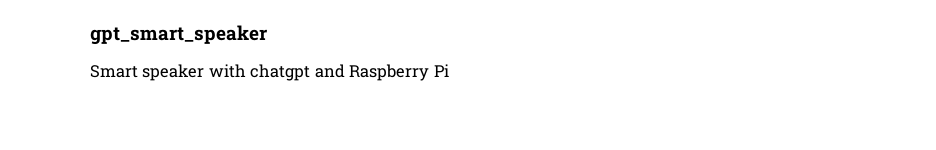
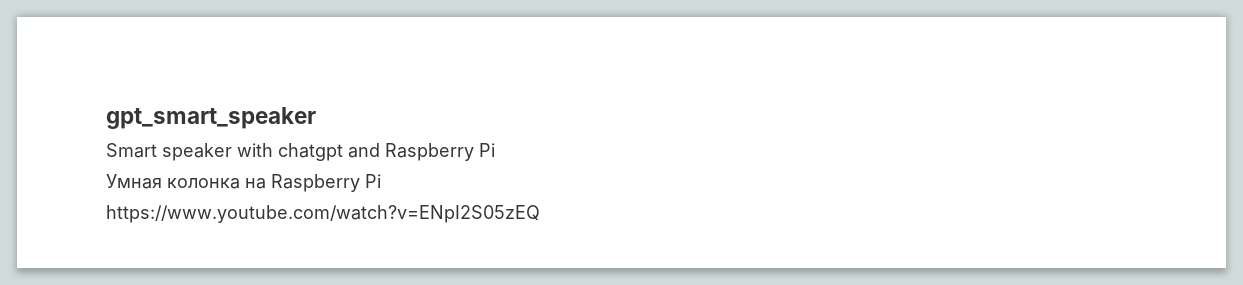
(449, 70) none -> [106,174,381,192] [106,205,540,223] // Умная колонка на Raspberry Pi // https://www.youtube.com/watch?v=ENpI2S05zEQ

